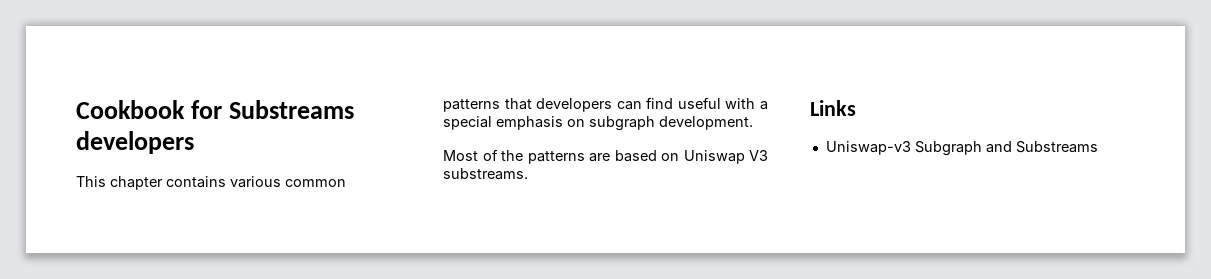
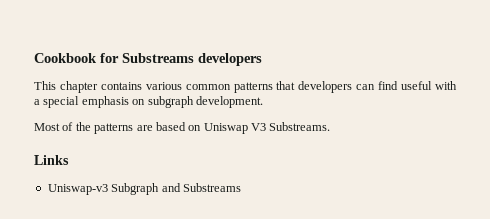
[443,168,528,180] substreams. -> [269,122,331,131] Substreams.

